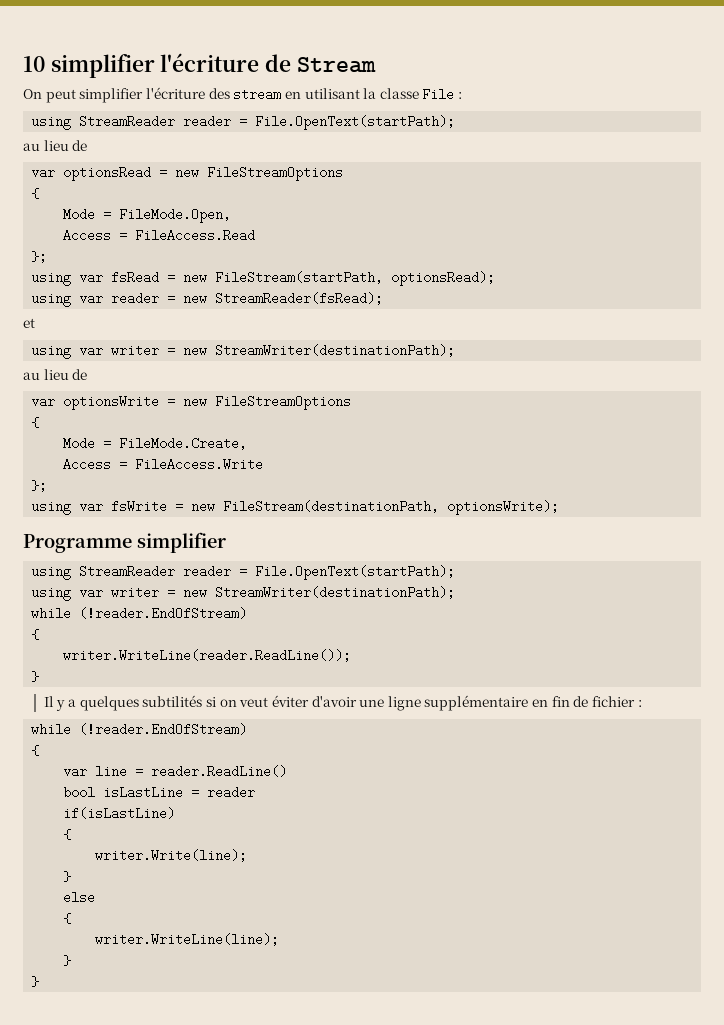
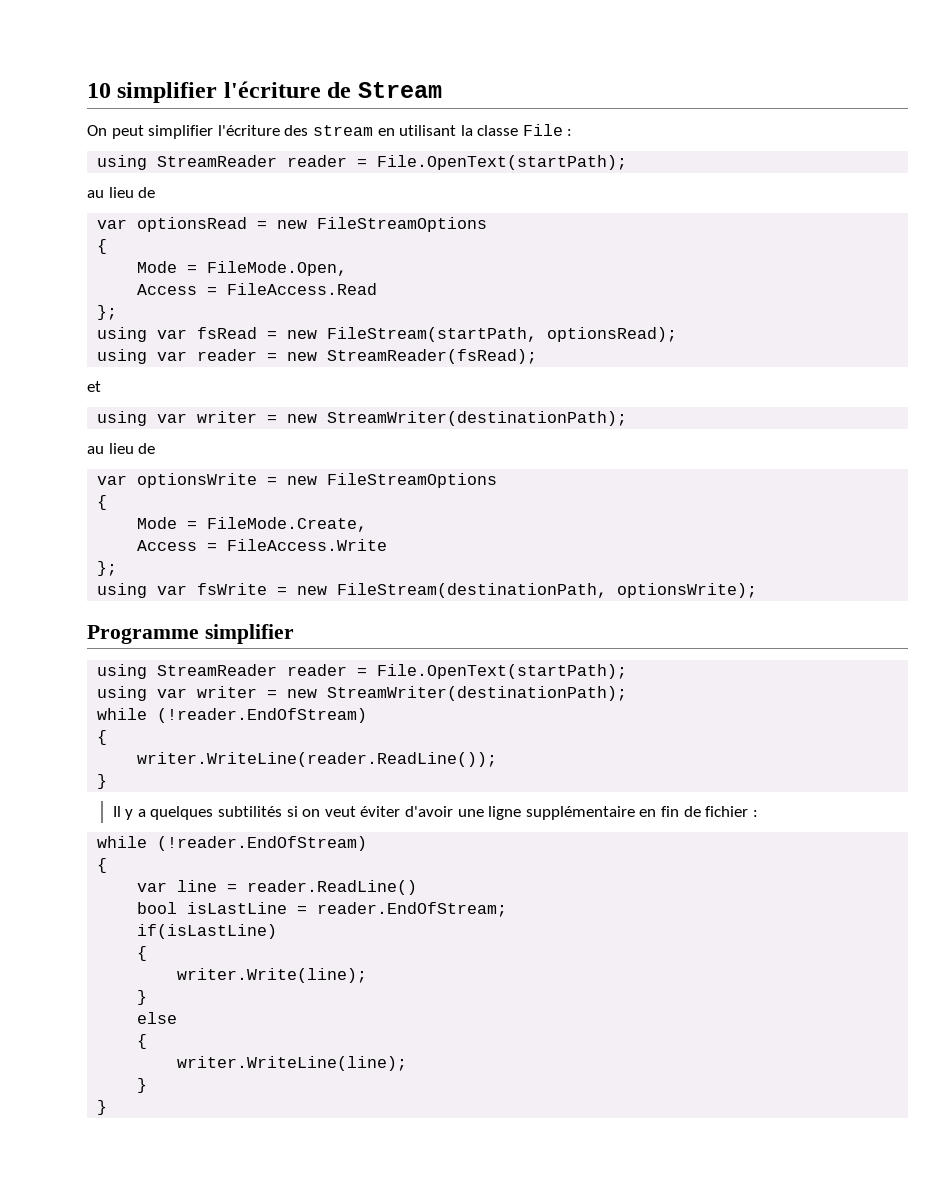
[207,786,256,799] reader -> [317,902,508,917] reader.EndOfStream;

